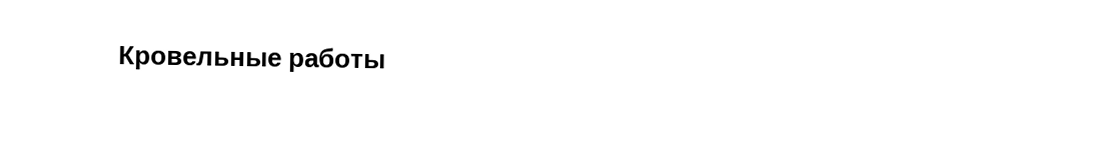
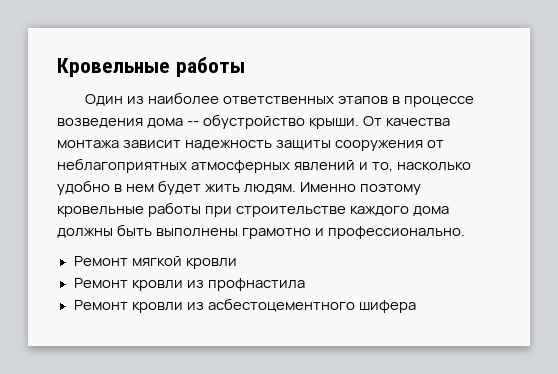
(387, 60) none -> [84,92,475,107] [57,114,451,129] [57,140,445,151] [57,158,472,173] [57,180,422,195] [57,202,450,217] [57,224,466,239] [73,256,237,269] [73,278,305,291] [73,298,416,313] // Один из наиболее ответственных этапов в процессе возведения дома -- обустройство крыши. От качества монтажа зависит надежность защиты сооружения от неблагоприятных атмосферных явлений и то, насколько удобно в нем будет жить людям. Именно поэтому кровельные работы при строительстве каждого дома должны быть выполнены грамотно и профессионально. // Ремонт мягкой кровли // Ремонт кровли из профнастила // Ремонт кровли из асбестоцементного шифера

